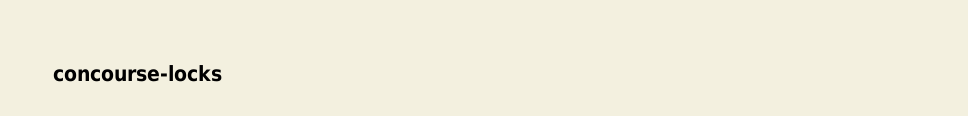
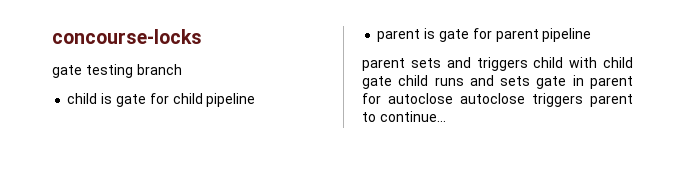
(222, 73) none -> [52,64,182,78] [67,93,256,107] [377,28,592,42] [362,57,633,71] [362,75,633,89] [362,93,633,107] [362,111,446,122] // gate testing branch // child is gate for child pipeline // parent is gate for parent pipeline // parent sets and triggers child with child gate child runs and sets gate in parent for autoclose autoclose triggers parent to continue...

